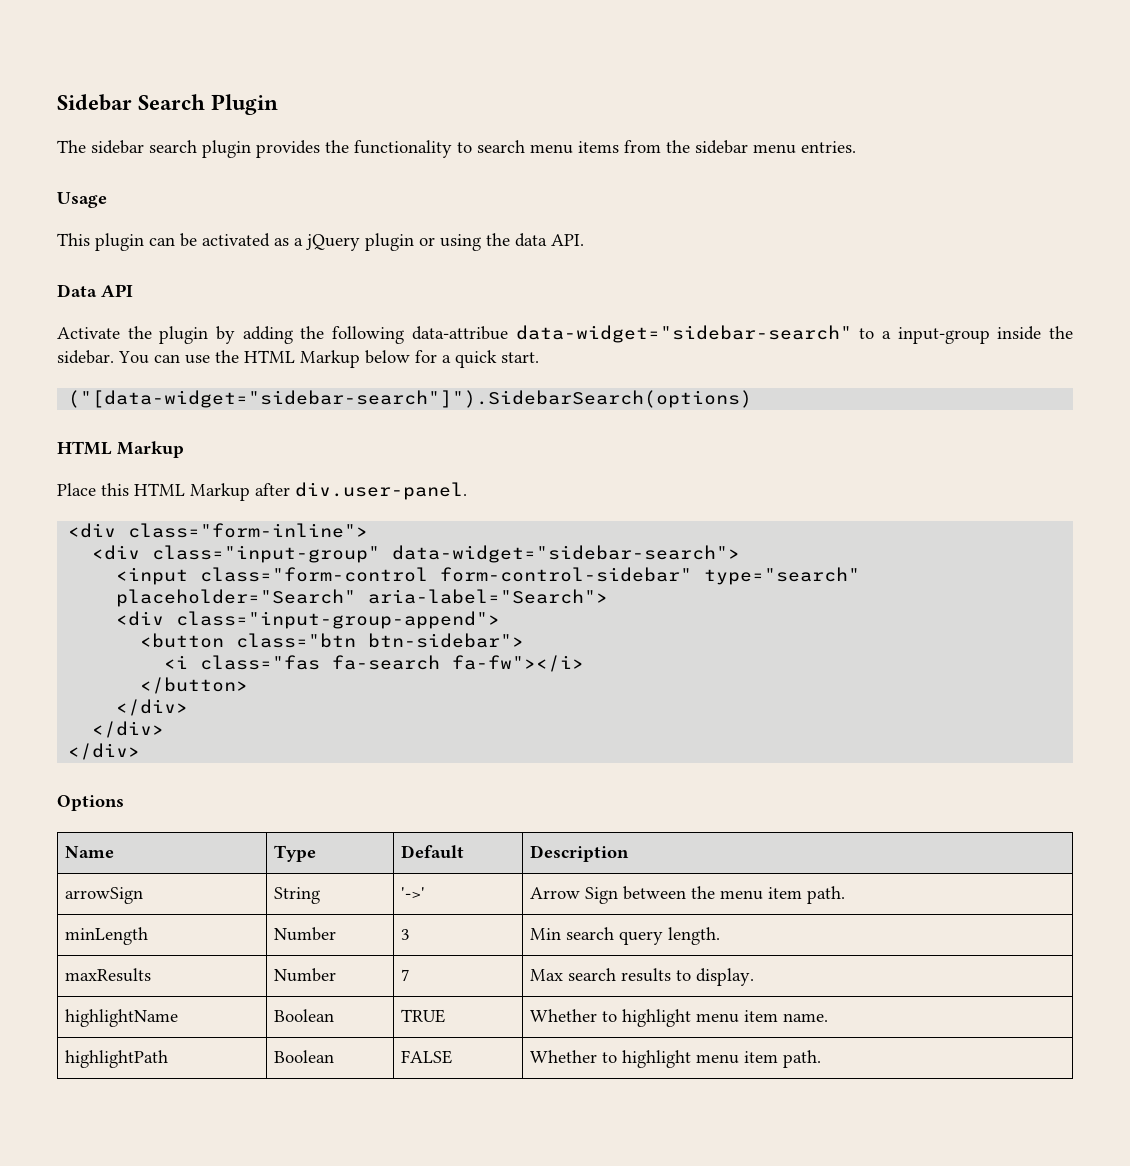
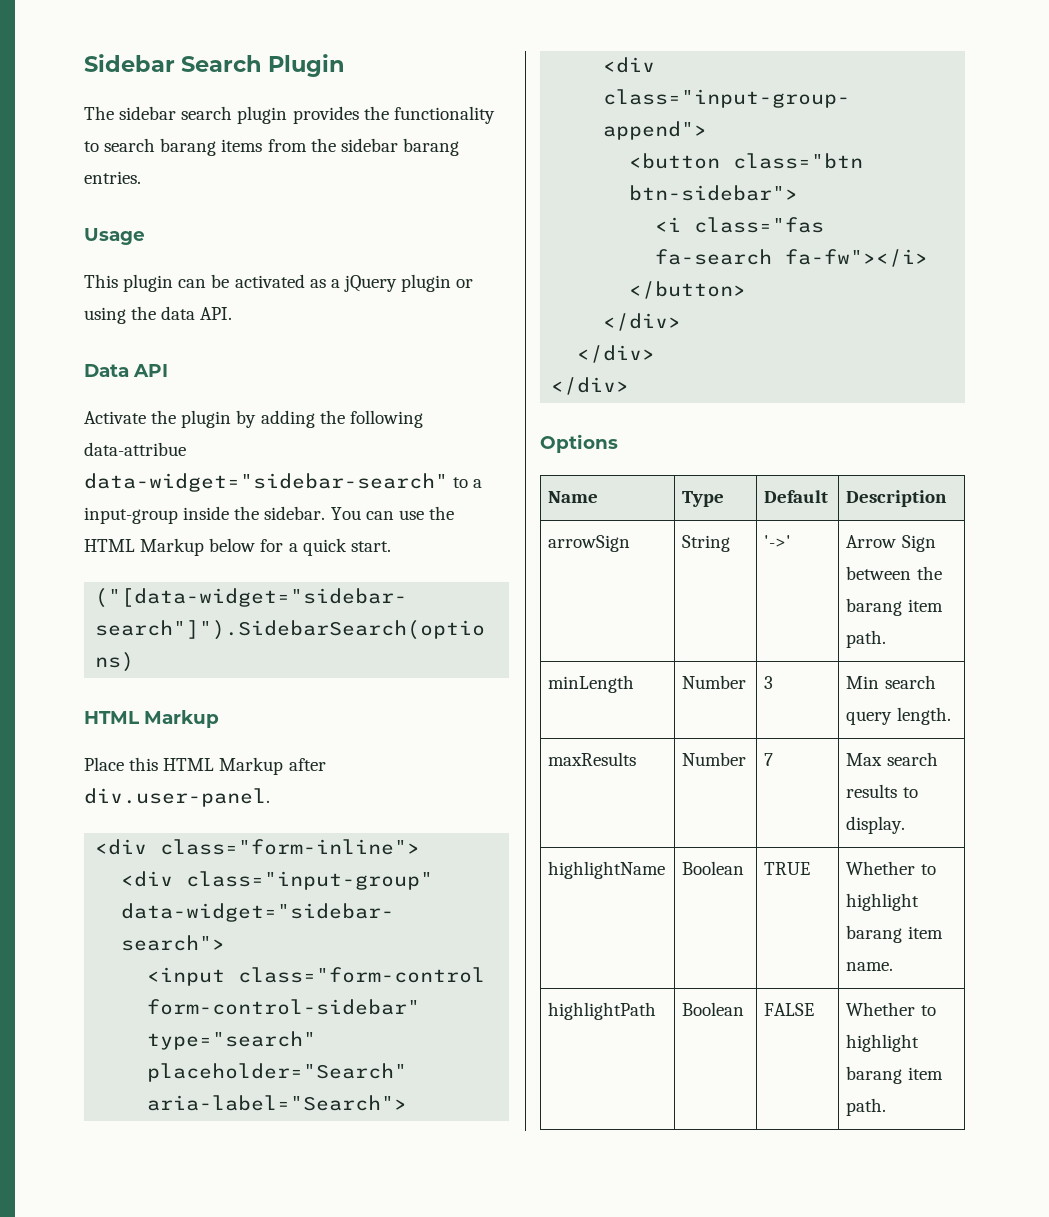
[530,144,573,154] menu -> [160,138,217,156] barang
[753,144,796,154] menu -> [402,138,459,156] barang
[720,890,764,900] menu -> [846,598,903,616] barang
[696,1013,740,1023] menu -> [846,925,903,943] barang
[696,1054,740,1064] menu -> [846,1066,903,1084] barang

